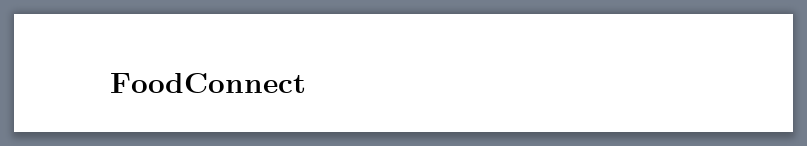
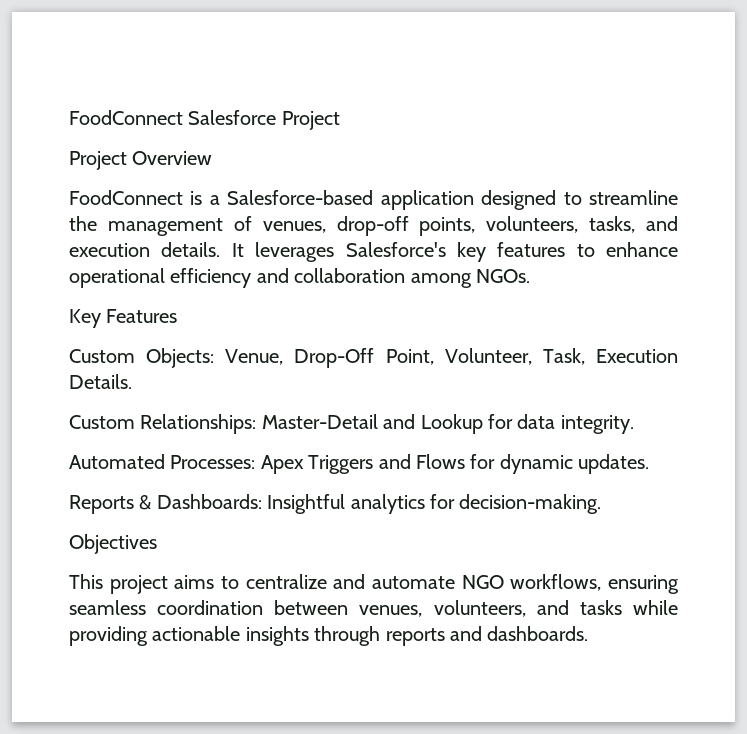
[110,73,306,93] FoodConnect -> [69,110,340,130] [69,151,213,170] [69,190,678,210] [69,216,678,236] [69,242,678,262] [69,268,530,288] [69,309,178,328] [69,348,678,368] [69,374,132,389] [69,414,634,434] [69,454,650,474] [69,494,602,514] [69,534,157,554] [69,574,679,594] [69,600,678,617] [69,626,589,646] FoodConnect Salesforce Project // Project Overview // FoodConnect is a Salesforce-based application designed to streamline the management of venues, drop-off points, volunteers, tasks, and execution details. It leverages Salesforce's key features to enhance operational efficiency and collaboration among NGOs. // Key Features // Custom Objects: Venue, Drop-Off Point, Volunteer, Task, Execution Details. // Custom Relationships: Master-Detail and Lookup for data integrity. // Automated Processes: Apex Triggers and Flows for dynamic updates. // Reports & Dashboards: Insightful analytics for decision-making. // Objectives // This project aims to centralize and automate NGO workflows, ensuring seamless coordination between venues, volunteers, and tasks while providing actionable insights through reports and dashboards.

